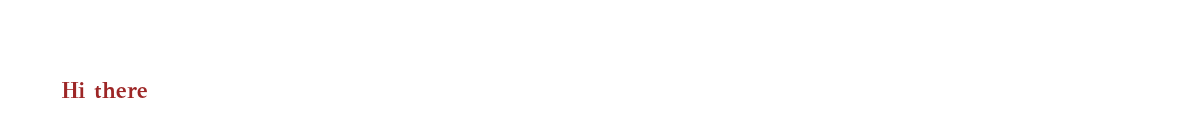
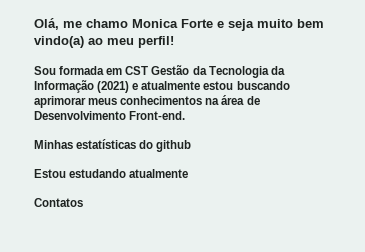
[61,82,148,99] Hi there -> [34,18,324,31] [34,36,174,48] [34,65,285,78] [34,80,290,93] [34,95,260,108] [34,111,186,120] [34,139,192,152] [34,169,189,178] [34,198,83,207] Olá, me chamo Monica Forte e seja muito bem vindo(a) ao meu perfil! // Sou formada em CST Gestão da Tecnologia da Informação (2021) e atualmente estou buscando aprimorar meus conhecimentos na área de Desenvolvimento Front-end. // Minhas estatísticas do github // Estou estudando atualmente // Contatos

